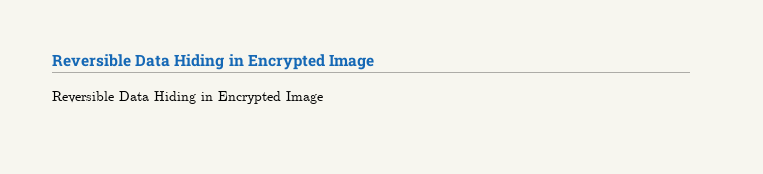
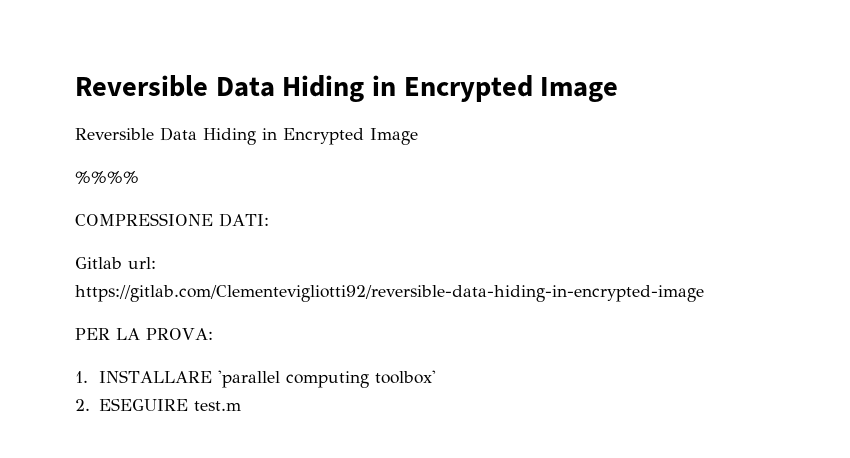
(323, 97) none -> [75,171,139,184] [75,213,269,227] [75,257,156,269] [75,285,704,302] [75,328,213,340] [75,370,437,388] [75,398,242,411] // %%%% // COMPRESSIONE DATI: // Gitlab url: https://gitlab.com/Clementevigliotti92/reversible-data-hiding-in-encrypted-image // PER LA PROVA: // 1. INSTALLARE 'parallel computing toolbox' // 2. ESEGUIRE test.m

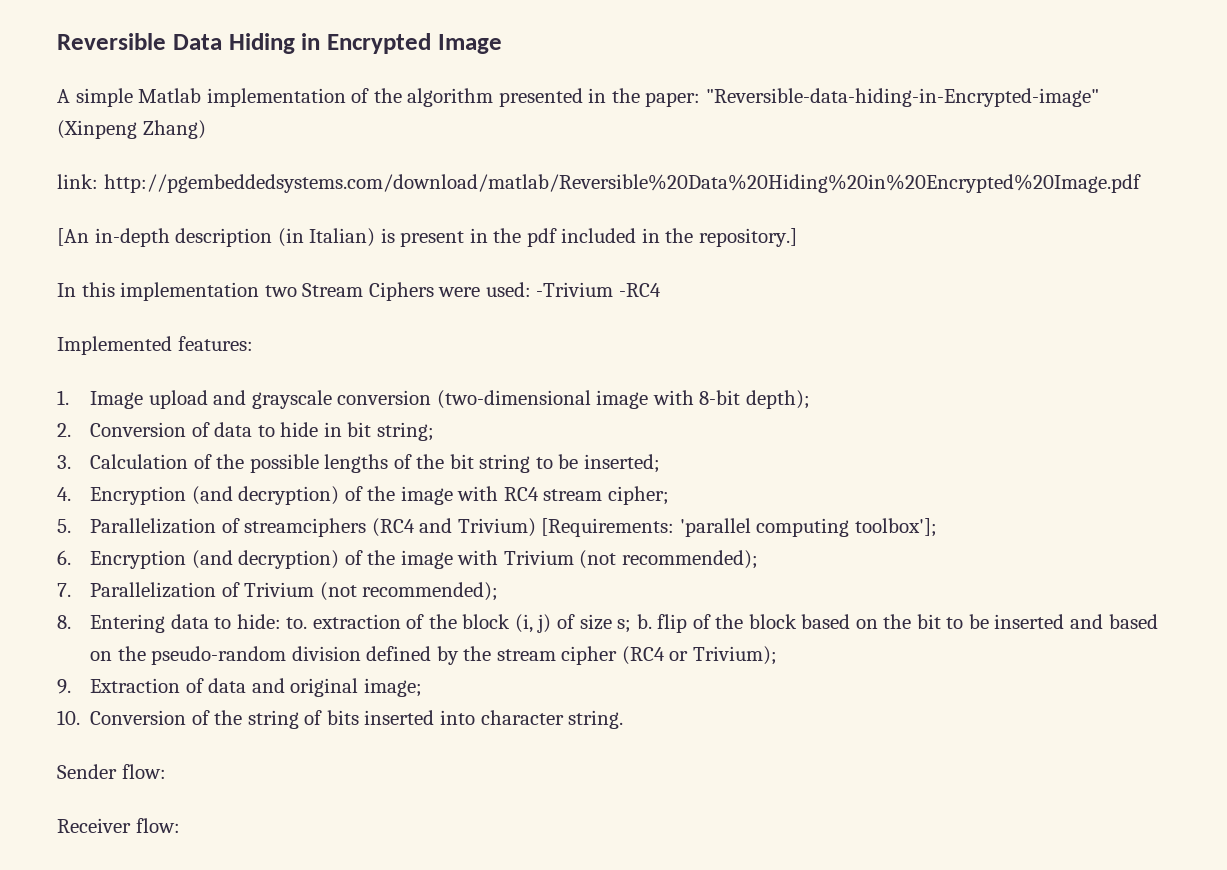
[75,75,619,102] [75,127,418,145] [75,171,139,184] [75,213,269,227] [75,257,156,269] [75,285,704,302] [75,328,213,340] [75,370,437,388] [75,398,242,411] Reversible Data Hiding in Encrypted Image // Reversible Data Hiding in Encrypted Image // %%%% // COMPRESSIONE DATI: // Gitlab url: https://gitlab.com/Clementevigliotti92/reversible-data-hiding-in-encrypted-image // PER LA PROVA: // 1. INSTALLARE 'parallel computing toolbox' // 2. ESEGUIRE test.m -> [57,33,502,54] [57,88,1099,107] [57,120,206,139] [57,174,1141,193] [57,228,797,247] [57,282,661,301] [57,336,253,355] [57,390,810,409] [57,422,434,441] [57,454,660,473] [57,486,669,505] [57,518,937,537] [57,550,758,569] [57,582,499,601] [57,614,1158,633] [90,646,777,665] [57,678,422,697] [57,710,624,729] [57,764,166,779] [57,818,180,833] Reversible Data Hiding in Encrypted Image // A simple Matlab implementation of the algorithm presented in the paper: "Reversible-data-hiding-in-Encrypted-image" (Xinpeng Zhang) // link: http://pgembeddedsystems.com/download/matlab/Reversible%20Data%20Hiding%20in%20Encrypted%20Image.pdf // [An in-depth description (in Italian) is present in the pdf included in the repository.] // In this implementation two Stream Ciphers were used: -Trivium -RC4 // Implemented features: // 1. Image upload and grayscale conversion (two-dimensional image with 8-bit depth); // 2. Conversion of data to hide in bit string; // 3. Calculation of the possible lengths of the bit string to be inserted; // 4. Encryption (and decryption) of the image with RC4 stream cipher; // 5. Parallelization of streamciphers (RC4 and Trivium) [Requirements: 'parallel computing toolbox']; // 6. Encryption (and decryption) of the image with Trivium (not recommended); // 7. Parallelization of Trivium (not recommended); // 8. Entering data to hide: to. extraction of the block (i, j) of size s; b. flip of the block based on the bit to be inserted and based on the pseudo-random division defined by the stream cipher (RC4 or Trivium); // 9. Extraction of data and original image; // 10. Conversion of the string of bits inserted into character string. // Sender flow: // Receiver flow:

